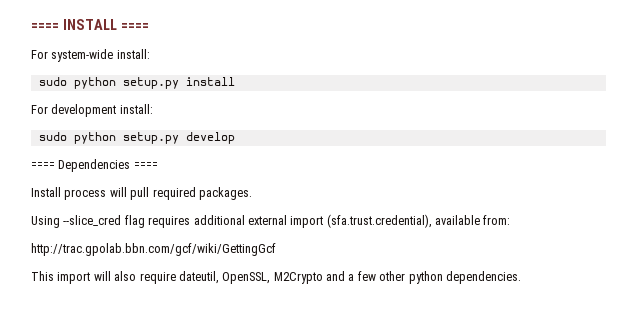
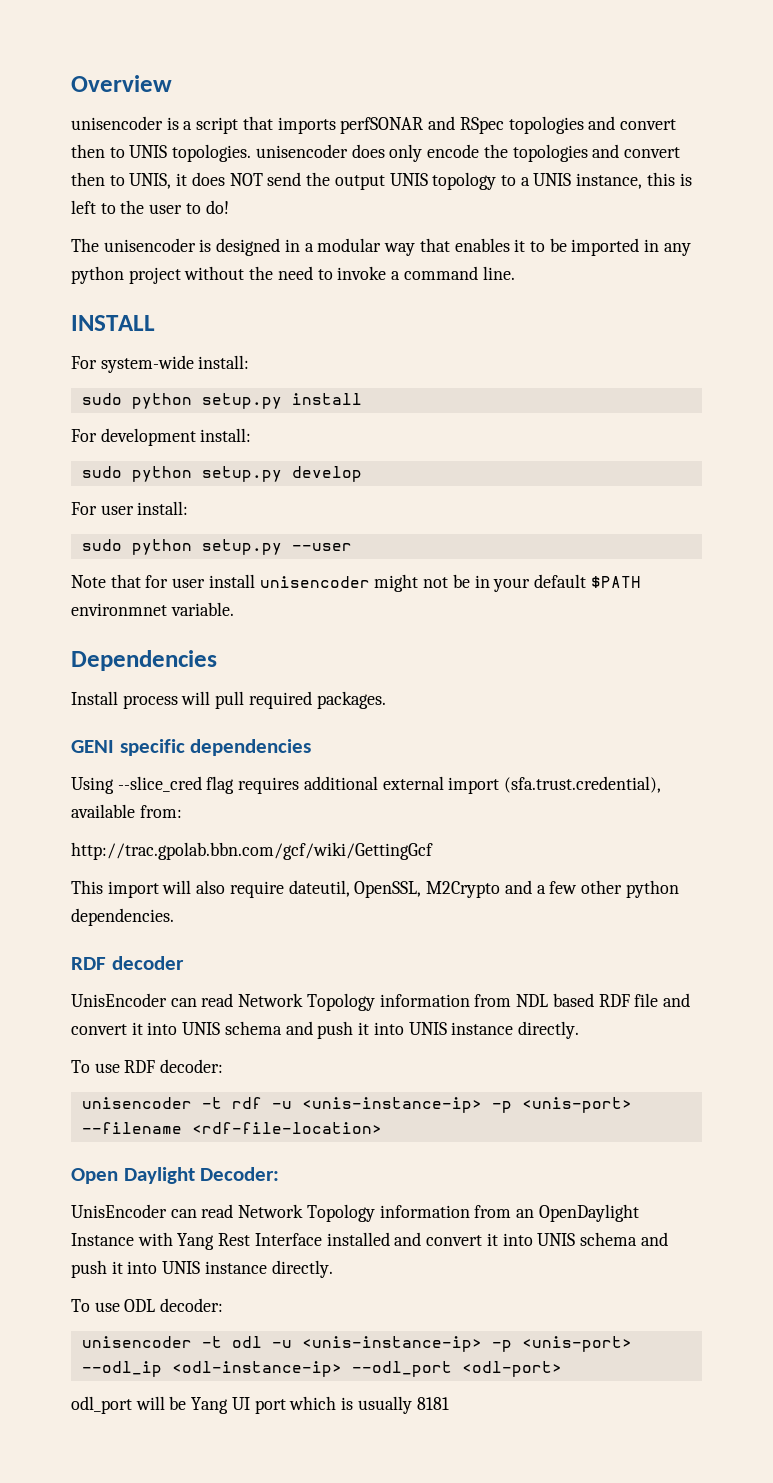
[31,23,59,30] ==== -> [71,75,172,92] [71,116,676,134] [71,144,680,162] [71,172,692,190] [71,200,229,214] [71,238,691,256] [71,266,515,284] Overview // unisencoder is a script that imports perfSONAR and RSpec topologies and convert then to UNIS topologies. unisencoder does only encode the topologies and convert then to UNIS, it does NOT send the output UNIS topology to a UNIS instance, this is left to the user to do! // The unisencoder is designed in a modular way that enables it to be imported in any python project without the need to invoke a command line. //
[120,23,149,30] ==== -> (155, 323) none
[31,162,55,169] ==== -> [71,501,189,515] [81,539,352,555] [71,574,641,592] [71,602,234,616] For user install: // sudo python setup.py --user // Note that for user install unisencoder might not be in your default $PATH environmnet variable. //
[133,162,158,169] ==== -> (217, 660) none
(252, 193) none -> [71,739,312,756] // GENI specific dependencies
(521, 277) none -> [71,956,184,970] [71,993,690,1011] [71,1021,579,1039] [71,1059,224,1073] [81,1097,632,1113] [81,1122,382,1134] [71,1167,280,1184] [71,1204,639,1222] [71,1232,668,1250] [71,1260,333,1278] [71,1298,224,1312] [81,1336,632,1352] [81,1361,562,1377] [71,1396,449,1414] // RDF decoder // UnisEncoder can read Network Topology information from NDL based RDF file and convert it into UNIS schema and push it into UNIS instance directly. // To use RDF decoder: // unisencoder -t rdf -u <unis-instance-ip> -p <unis-port> --filename <rdf-file-location> // Open Daylight Decoder: // UnisEncoder can read Network Topology information from an OpenDaylight Instance with Yang Rest Interface installed and convert it into UNIS schema and push it into UNIS instance directly. // To use ODL decoder: // unisencoder -t odl -u <unis-instance-ip> -p <unis-port> --odl_ip <odl-instance-ip> --odl_port <odl-port> // odl_port will be Yang UI port which is usually 8181

